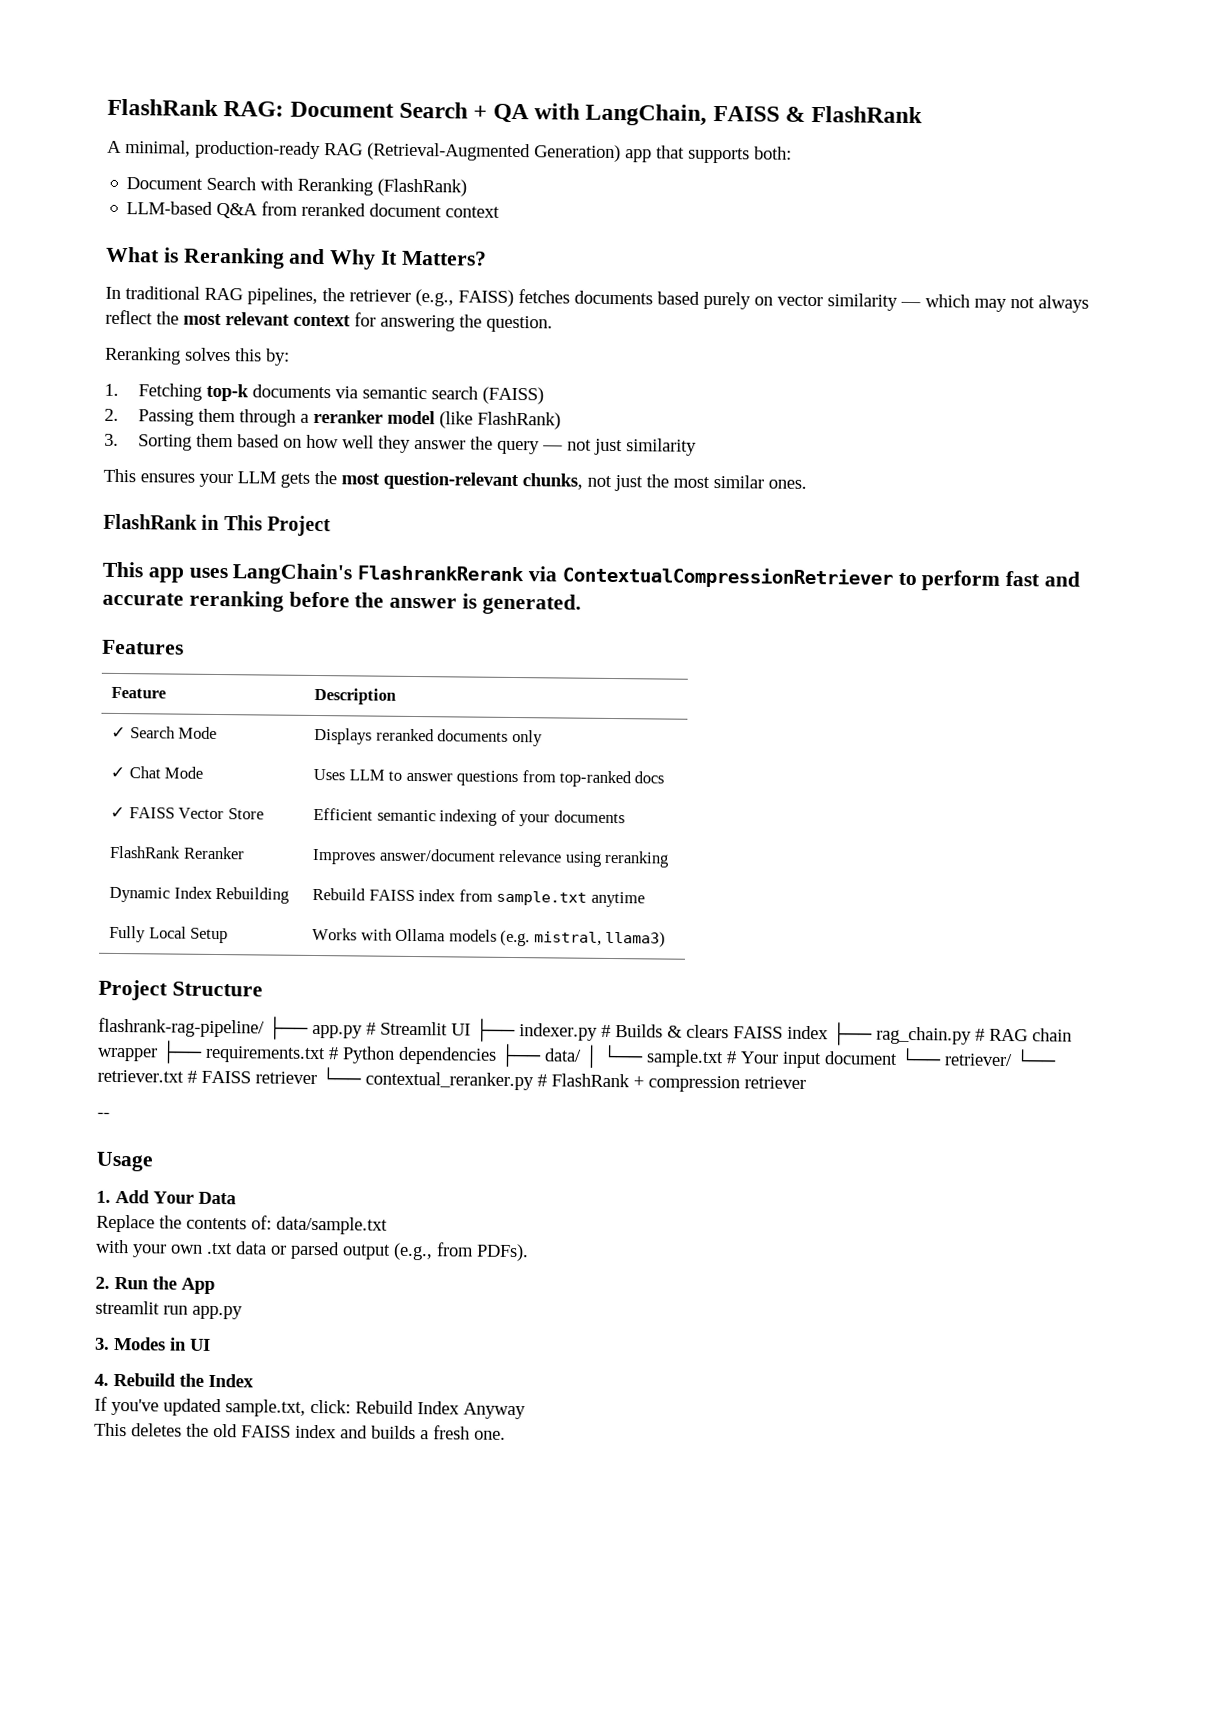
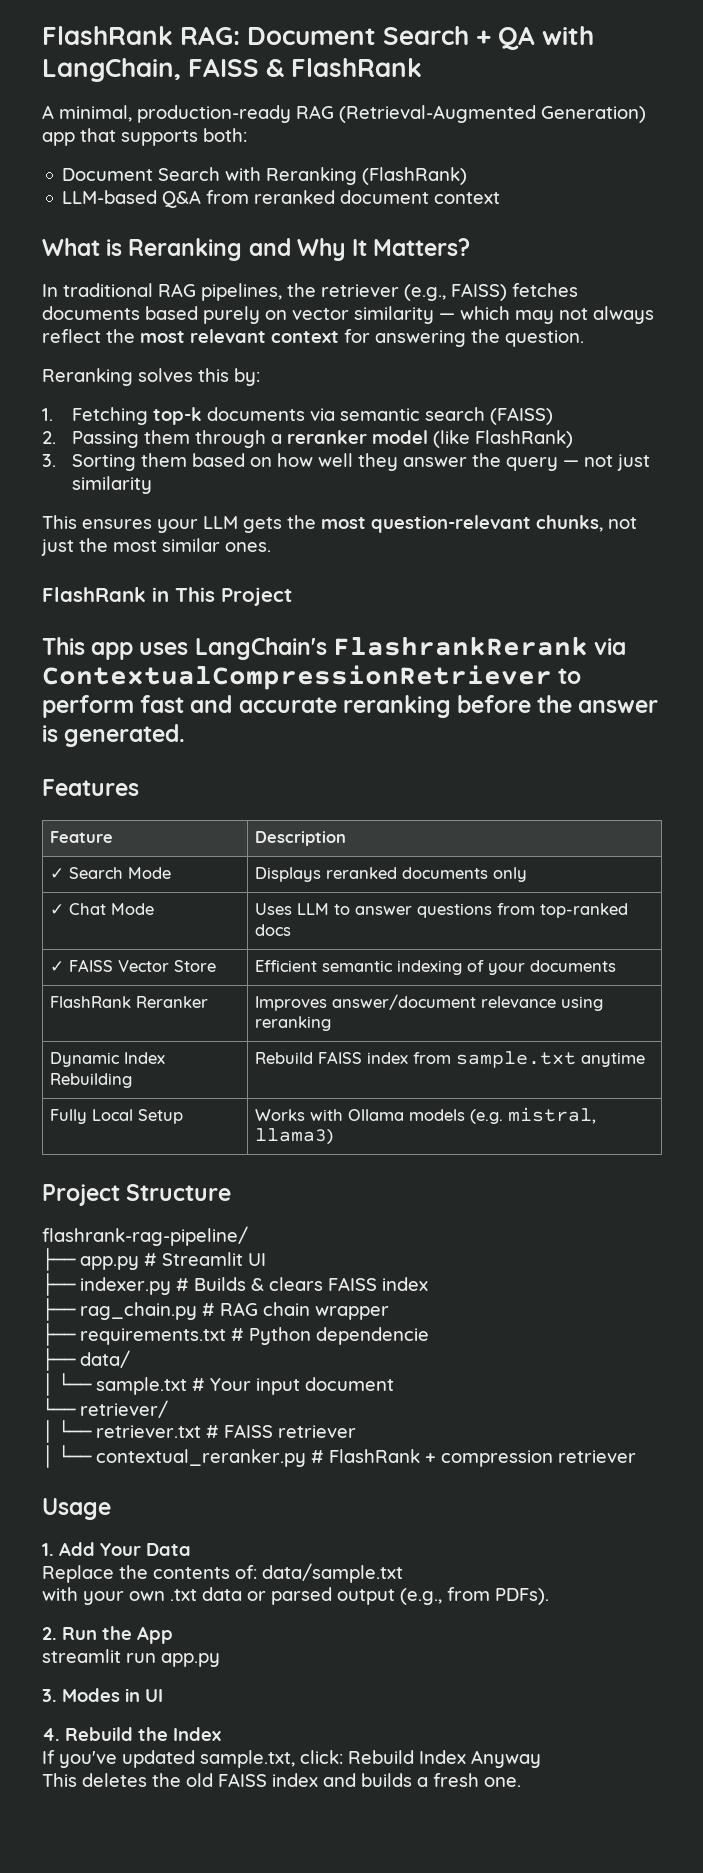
(265, 1027) none -> (248, 1236) //
(471, 1029) none -> (266, 1259) //
(829, 1032) none -> (428, 1284) //
(158, 1054) none -> (389, 1313) //
[398,1046,497,1065] dependencies -> [316,1327,429,1345] dependencie //
(582, 1055) none -> (130, 1359) //
(898, 1058) none -> (394, 1384) //
(1013, 1060) none -> [42,1420,53,1443] // │
(317, 1078) none -> [42,1445,53,1468] // │
[97,1112,110,1118] // -- -> (636, 1456) none

